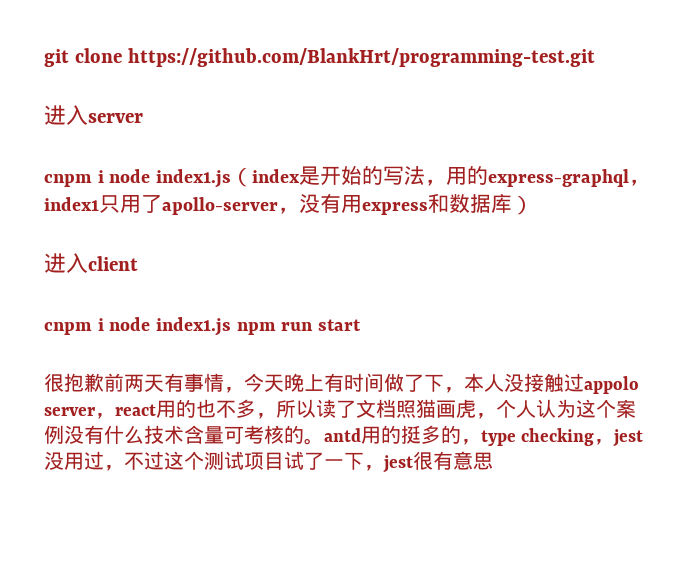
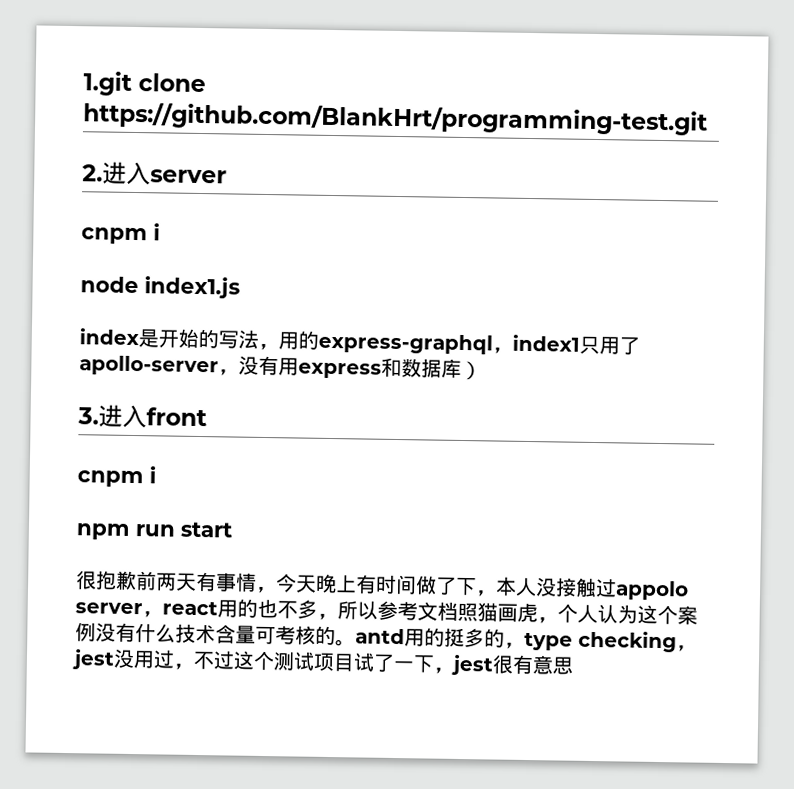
[44,49,69,67] git -> [83,71,132,96] 1.git
(595, 57) none -> [82,164,103,182] 2.
[109,167,253,188] node index1.js（ -> [80,276,240,299] // node index1.js //
[44,253,138,273] [44,317,232,336] 进入client // cnpm i node index1.js -> [77,404,207,429] [77,466,156,488] 3.进入front // cnpm i //
[316,399,356,418] 读了 -> [377,600,418,621] 参考

